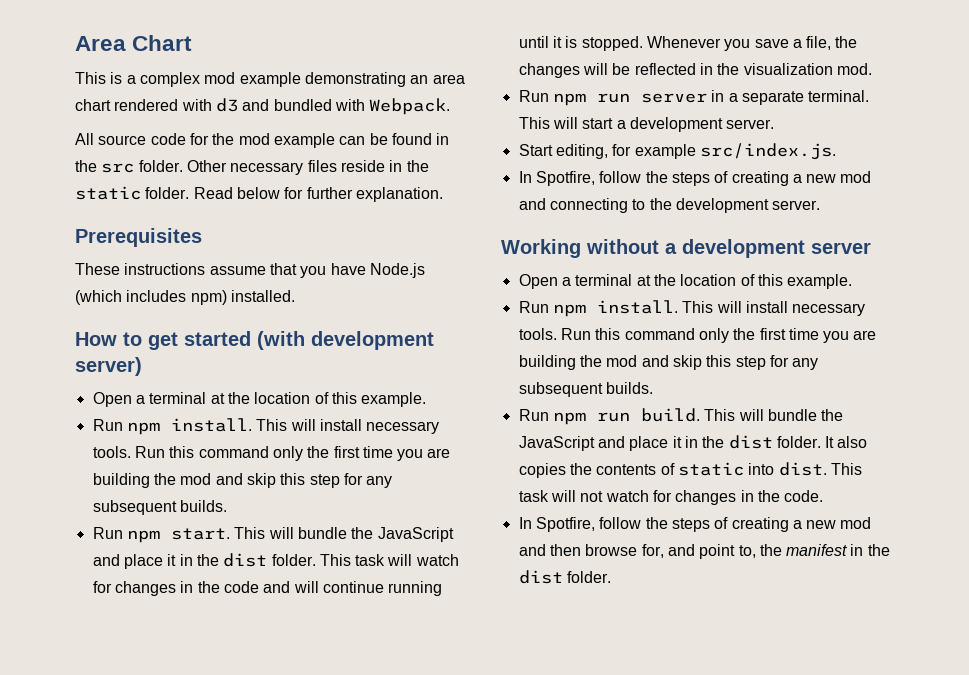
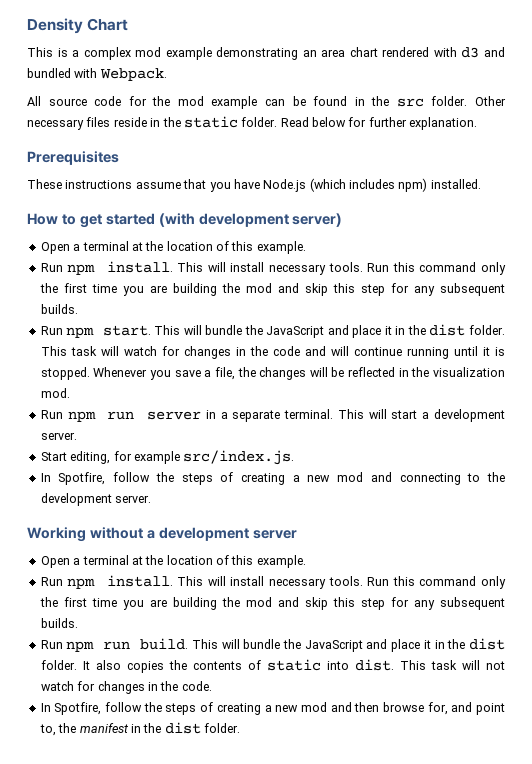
[75,36,126,51] Area -> [27,18,83,34] Density

